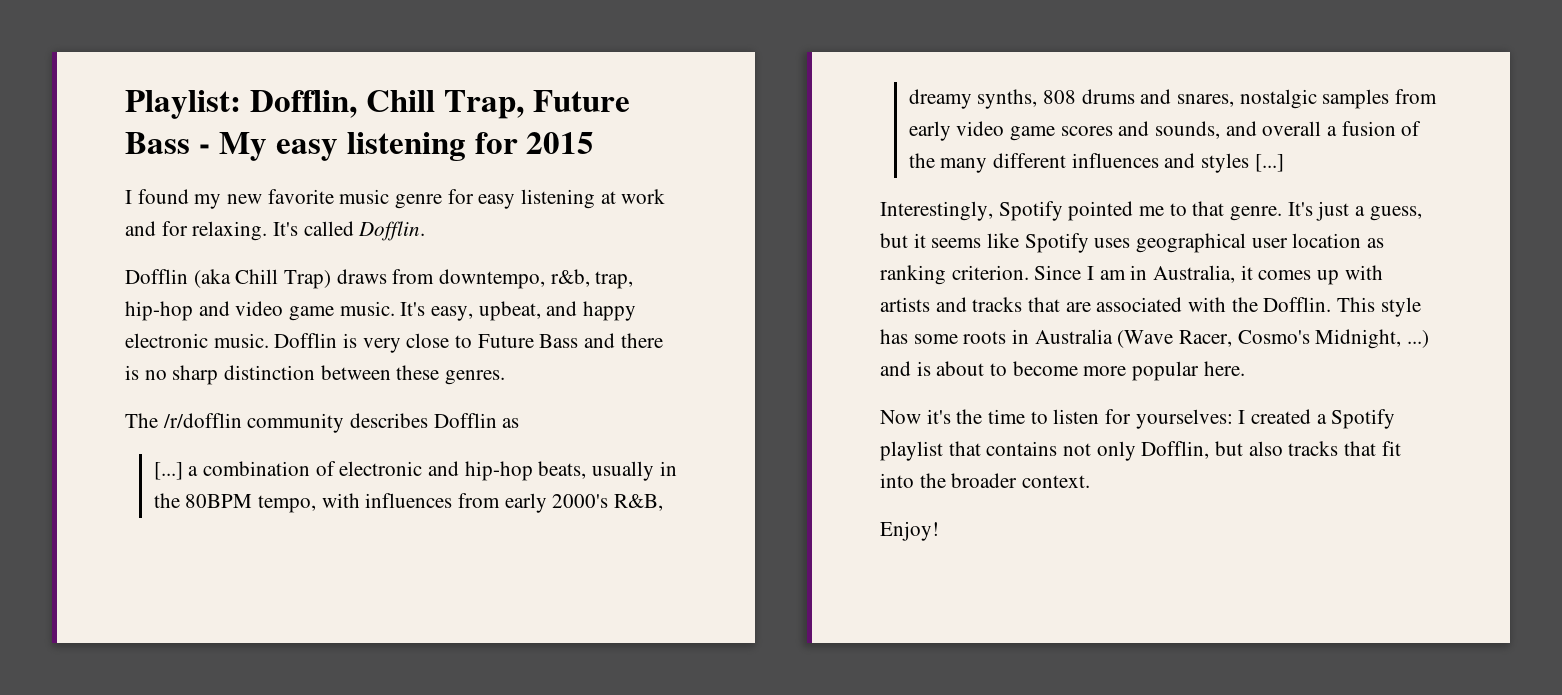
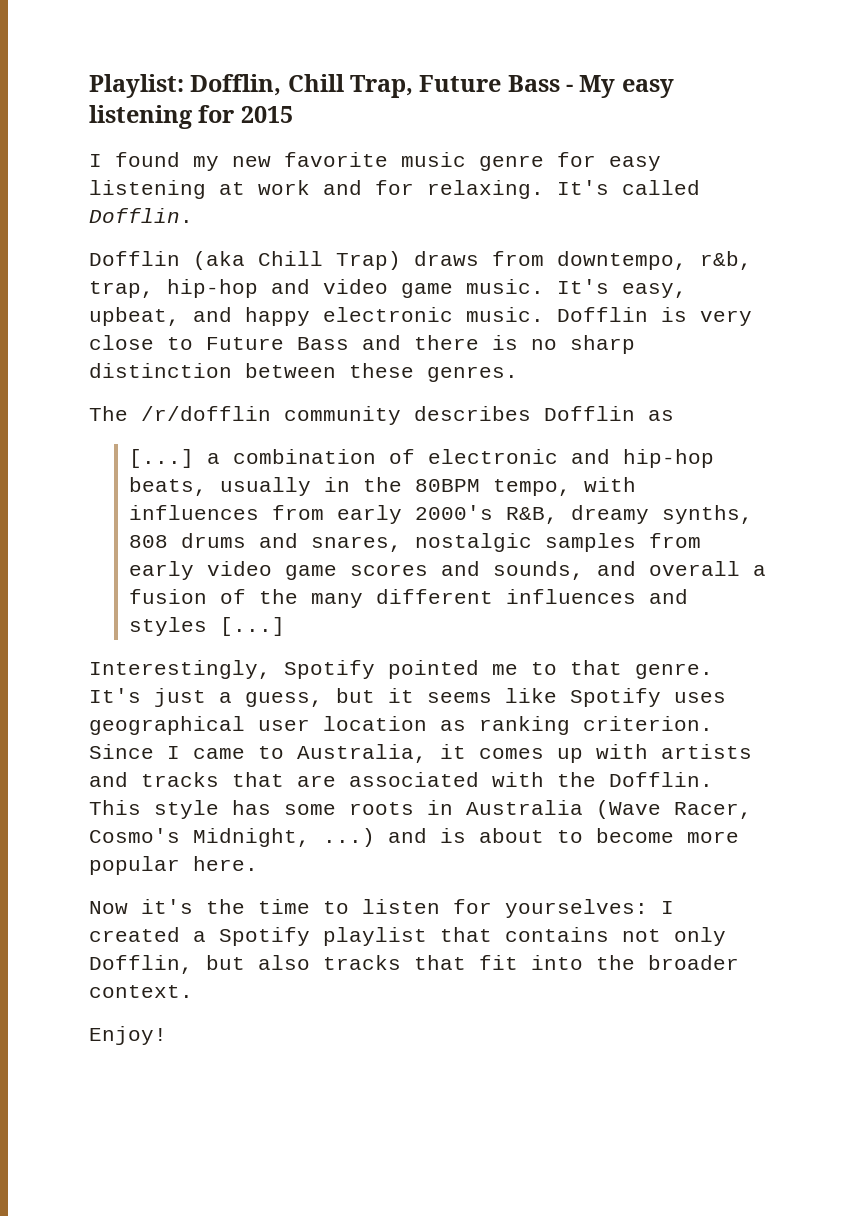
[1099,265,1148,280] am in -> [193,746,284,759] came to

